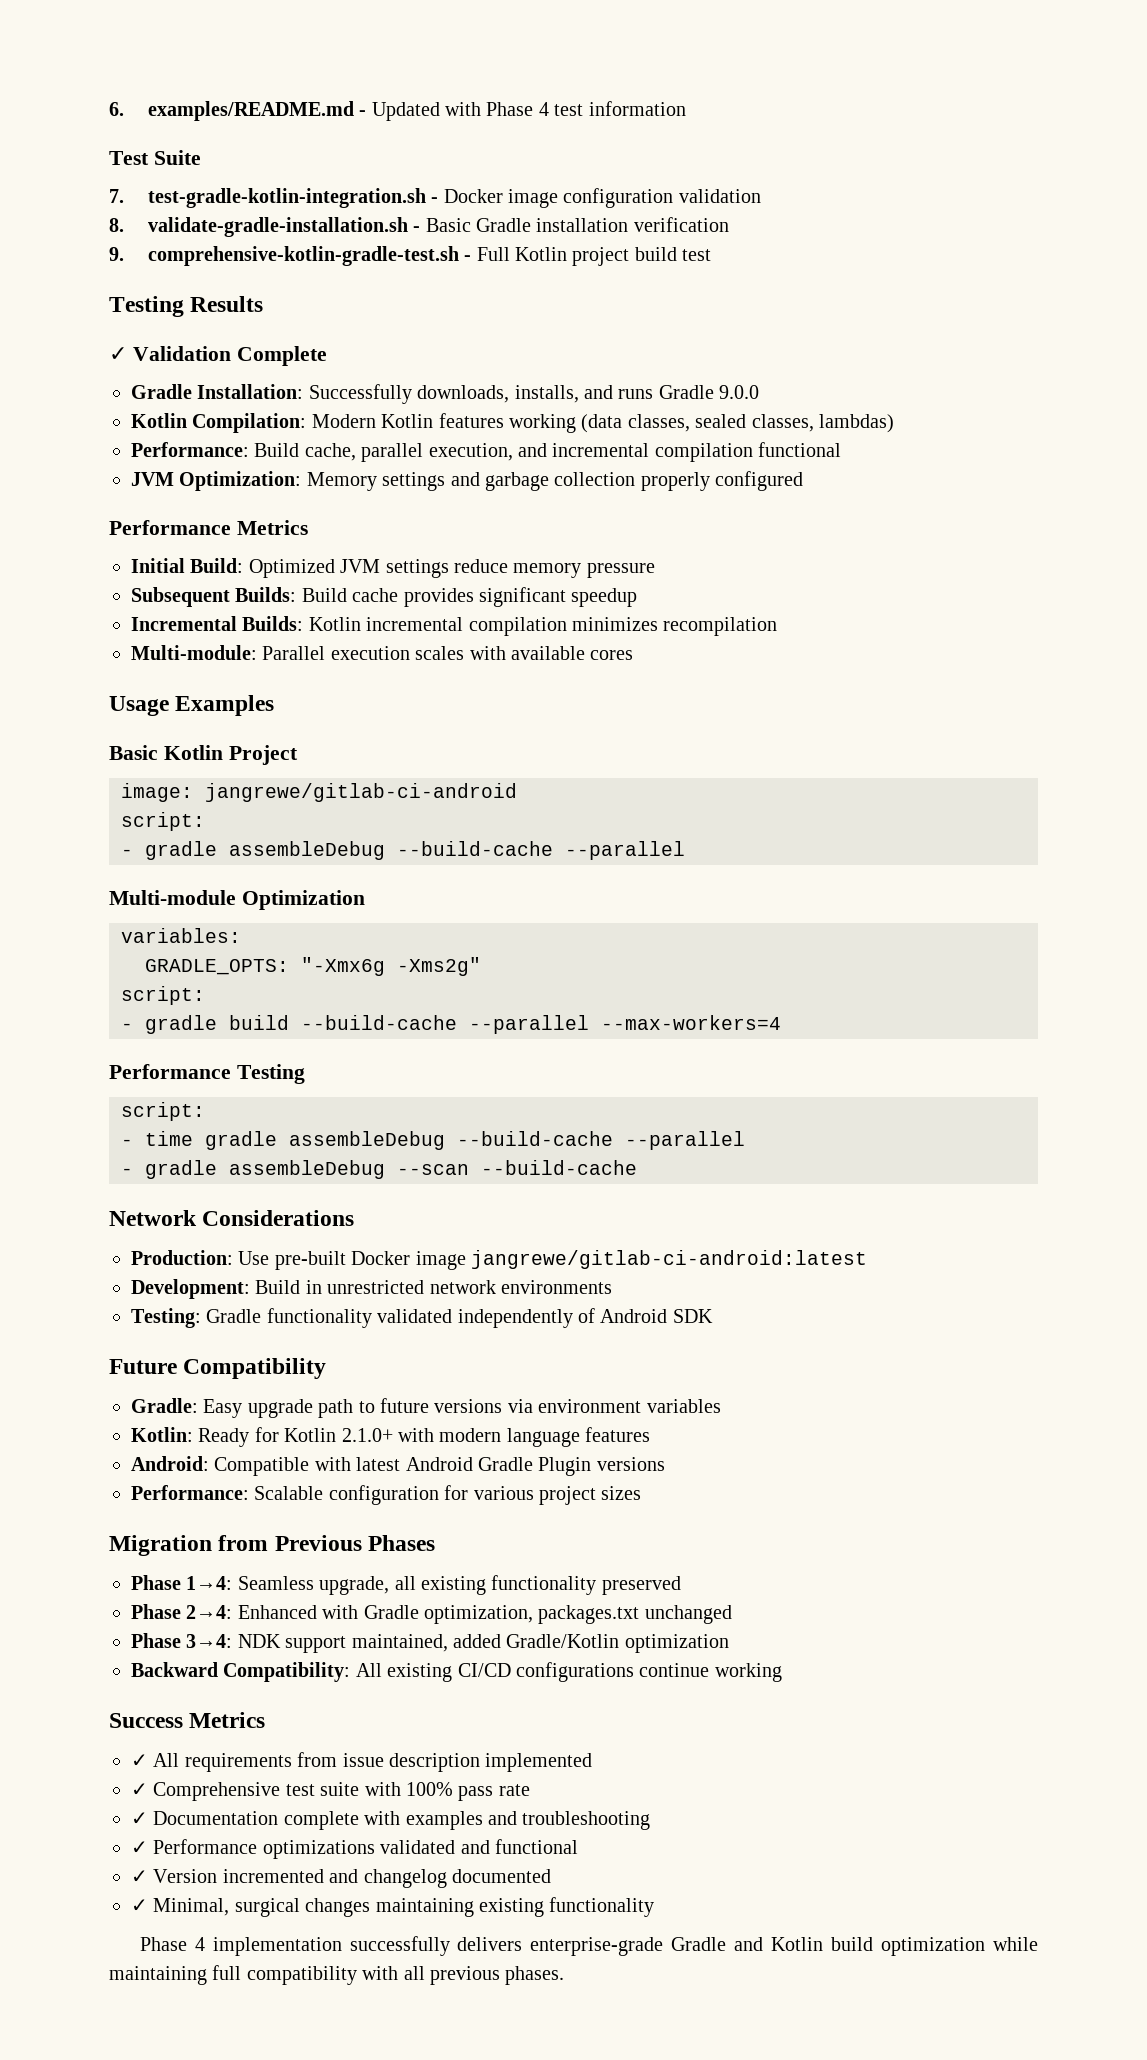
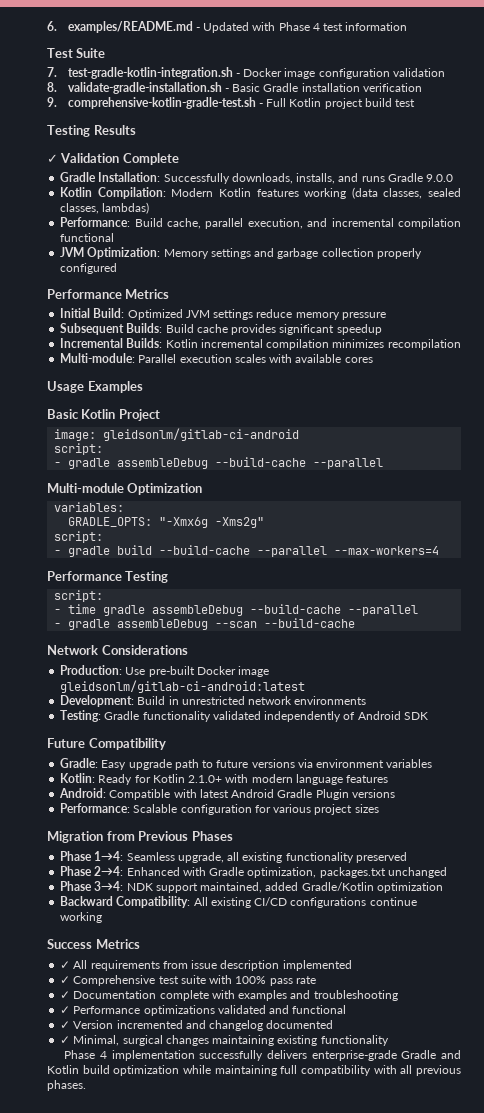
[205,783,517,802] jangrewe/gitlab-ci-android -> [103,428,300,441] gleidsonlm/gitlab-ci-android
[471,1250,867,1269] jangrewe/gitlab-ci-android:latest -> [60,680,306,693] gleidsonlm/gitlab-ci-android:latest

